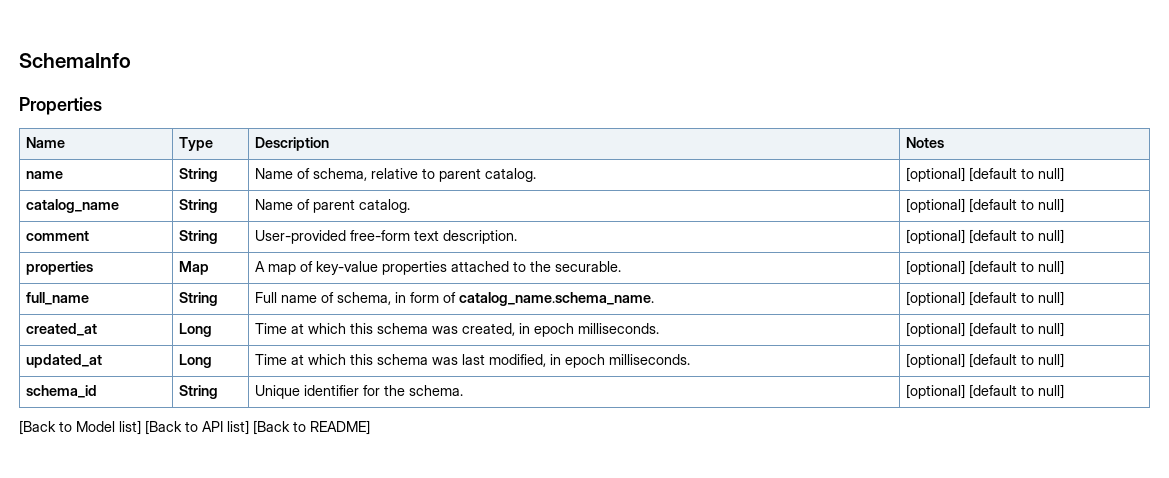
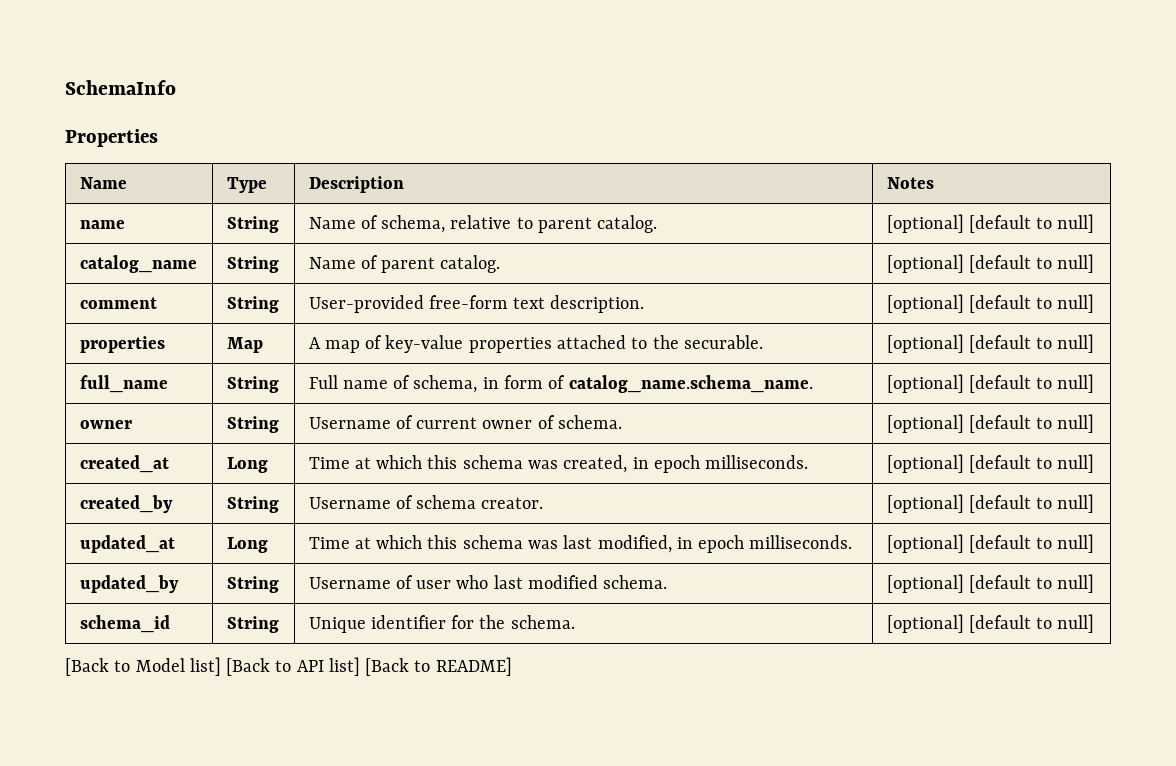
(1065, 298) none -> [79,420,132,429] [226,416,279,433] [308,415,622,429] [886,414,1095,433] // owner | String | Username of current owner of schema. | [optional] [default to null]
(1065, 329) none -> [79,495,173,513] [226,496,279,513] [308,495,544,509] [886,494,1095,513] // created_by | String | Username of schema creator. | [optional] [default to null]
(1065, 360) none -> [79,575,179,593] [226,576,279,593] [308,575,668,589] [886,574,1095,593] // updated_by | String | Username of user who last modified schema. | [optional] [default to null]

